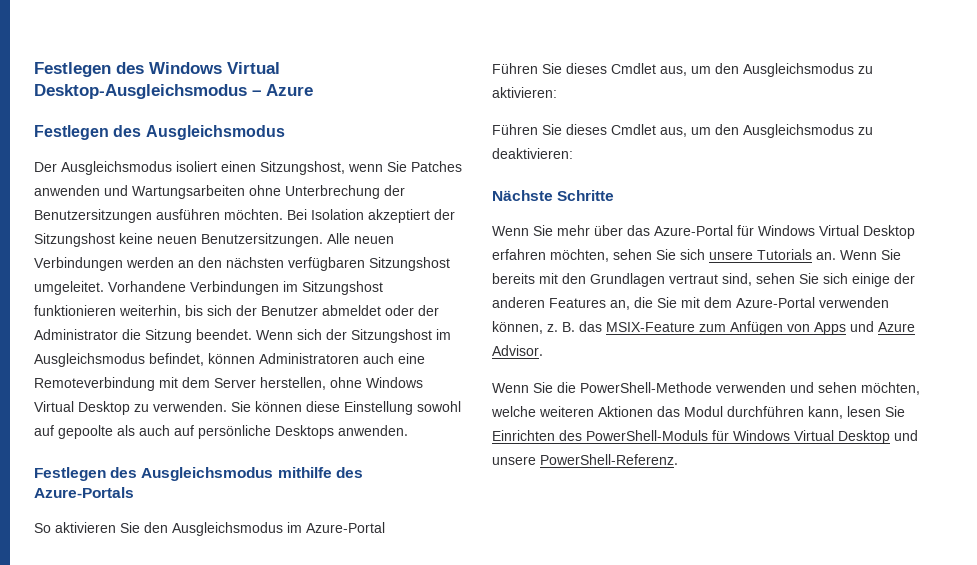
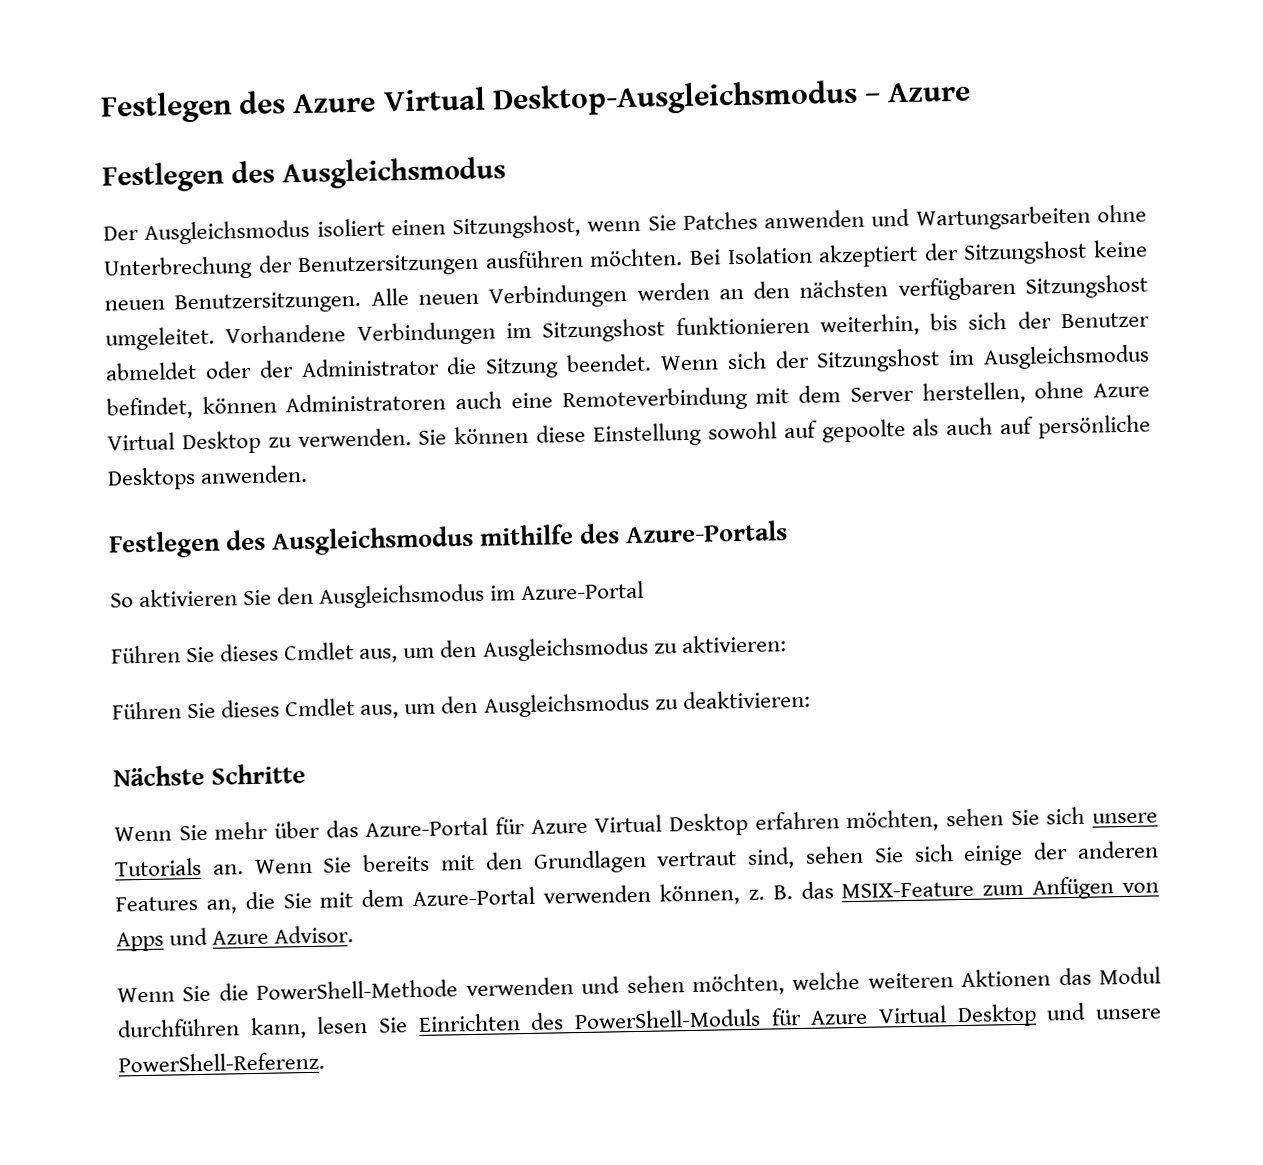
[34,62,222,77] Festlegen des Windows -> [100,90,377,124] Festlegen des Azure
[366,377,423,388] Windows -> [1093,382,1151,398] Azure
[758,225,815,236] Windows -> [530,818,588,834] Azure
[733,430,790,441] Windows -> [810,1009,869,1025] Azure

